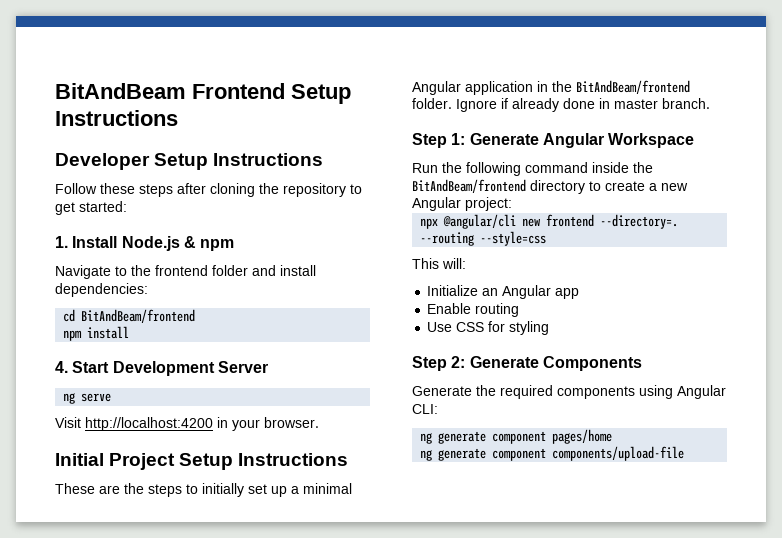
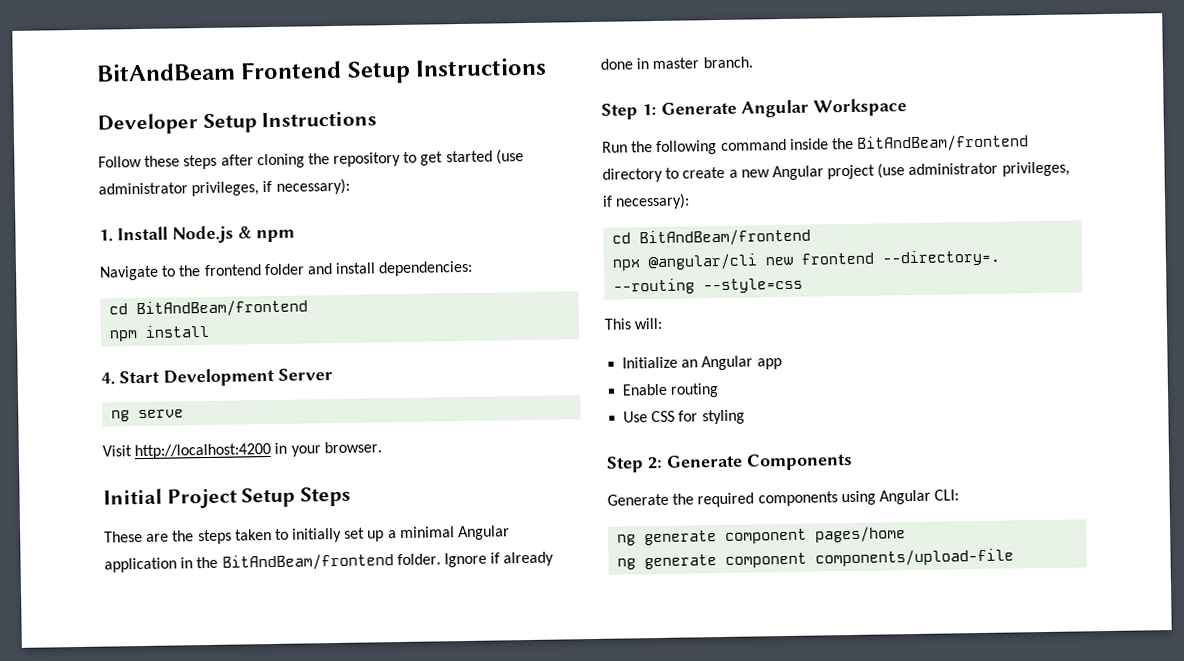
[79,201,127,212] started: -> [445,149,524,165] [98,178,350,197] started (use administrator privileges, if necessary):
[238,453,349,466] Instructions -> [300,486,352,507] Steps
(182, 490) none -> [234,529,272,541] taken
[465,197,512,211] project: -> [827,161,1070,180] [602,193,691,210] [612,228,812,247] project (use administrator privileges, if necessary): // cd BitAndBeam/frontend

